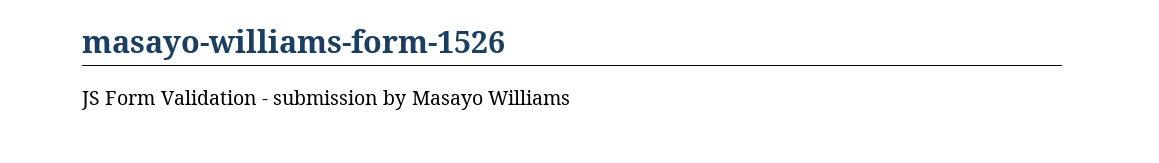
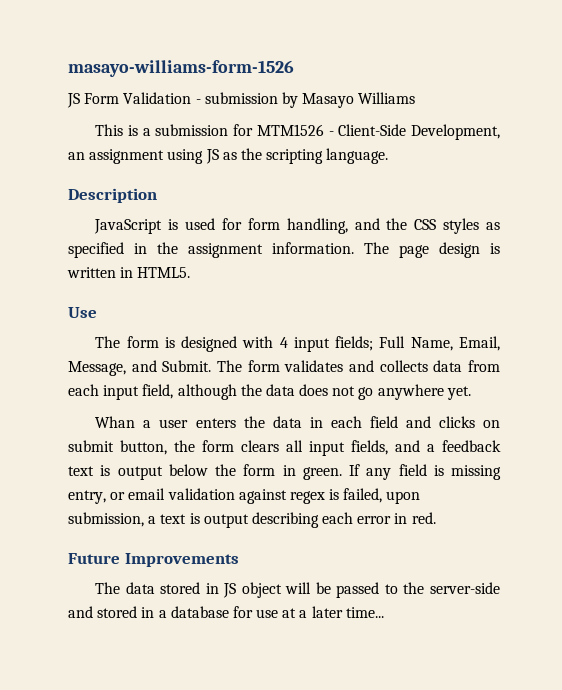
(570, 97) none -> [95,124,500,140] [68,148,389,164] [68,188,157,203] [94,218,500,234] [68,242,500,258] [67,267,191,278] [68,307,97,318] [95,336,501,352] [68,360,500,376] [68,384,471,400] [95,416,500,428] [68,440,501,456] [68,464,501,480] [68,488,421,504] [68,512,436,528] [68,553,239,567] [95,582,500,598] [68,606,384,618] // This is a submission for MTM1526 - Client-Side Development, an assignment using JS as the scripting language. // Description // JavaScript is used for form handling, and the CSS styles as specified in the assignment information. The page design is written in HTML5. // Use // The form is designed with 4 input fields; Full Name, Email, Message, and Submit. The form validates and collects data from each input field, although the data does not go anywhere yet. // Whan a user enters the data in each field and clicks on submit button, the form clears all input fields, and a feedback text is output below the form in green. If any field is missing entry, or email validation against regex is failed, upon submission, a text is output describing each error in red. // Future Improvements // The data stored in JS object will be passed to the server-side and stored in a database for use at a later time...

